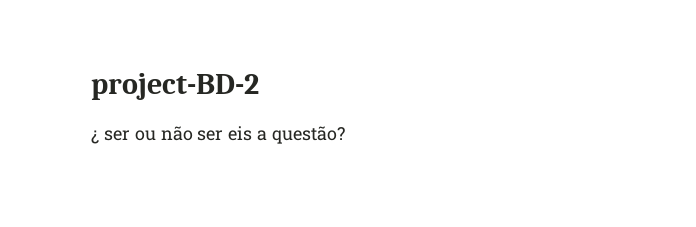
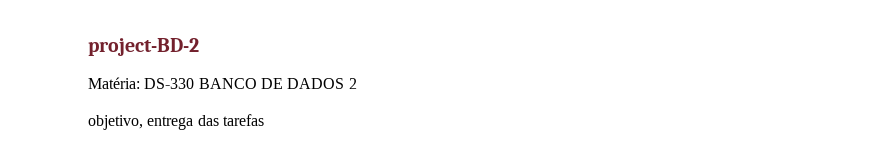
[91,126,346,144] ¿ ser ou não ser eis a questão? -> [88,77,357,89] [88,114,264,130] Matéria: DS-330 BANCO DE DADOS 2 // objetivo, entrega das tarefas

